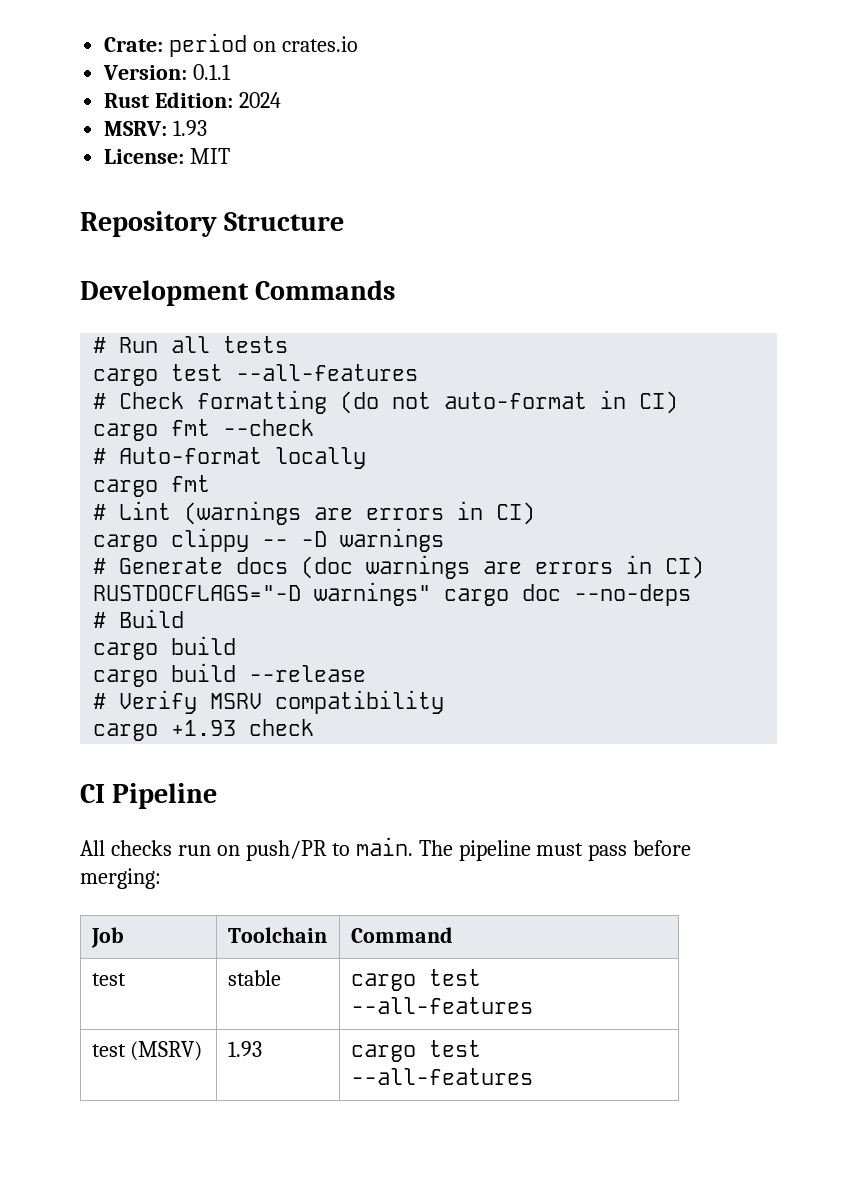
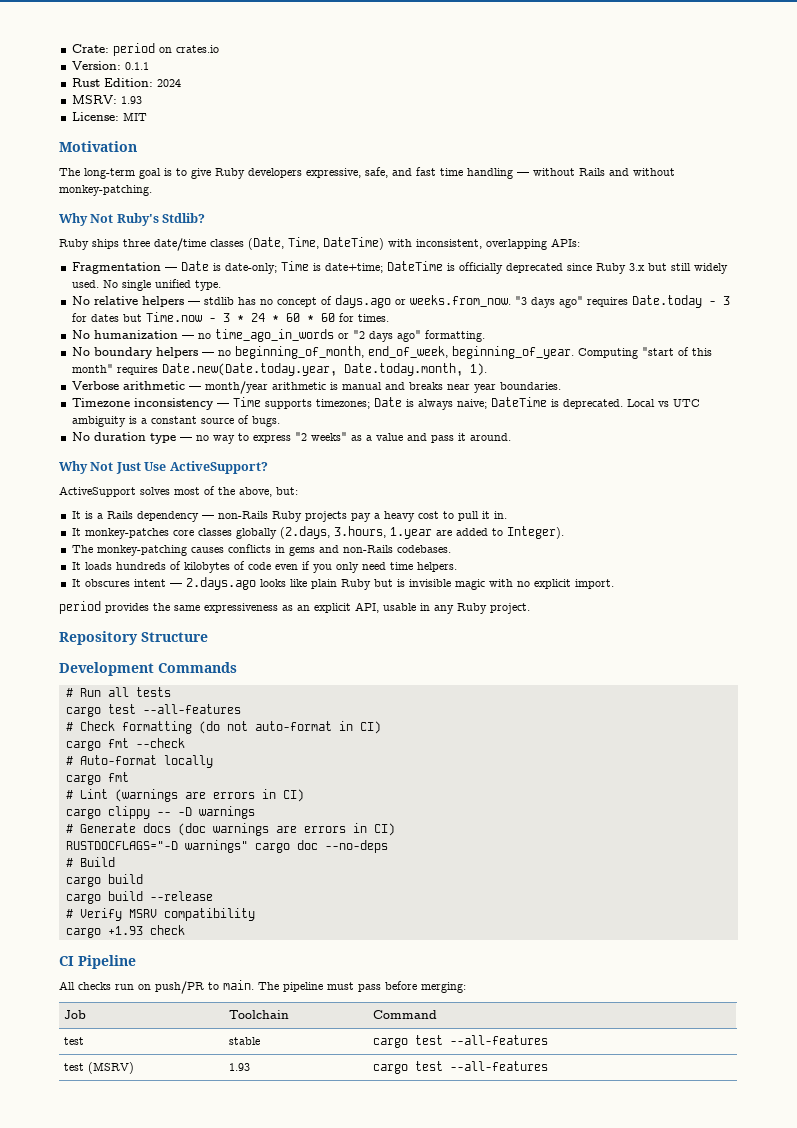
(231, 156) none -> [59,141,137,152] [59,167,675,179] [59,185,152,196] [59,213,206,226] [59,237,580,251] [71,261,728,274] [71,279,221,291] [71,295,730,308] [71,312,389,322] [71,329,485,342] [71,346,712,359] [71,363,487,376] [71,381,561,394] [71,397,700,410] [71,415,280,427] [71,432,511,444] [59,461,268,474] [59,486,298,497] [71,511,507,522] [71,526,564,539] [71,544,451,556] [71,561,457,573] [71,577,614,590] [59,601,530,614] // Motivation // The long-term goal is to give Ruby developers expressive, safe, and fast time handling — without Rails and without monkey-patching. // Why Not Ruby's Stdlib? // Ruby ships three date/time classes (Date, Time, DateTime) with inconsistent, overlapping APIs: // Fragmentation — Date is date-only; Time is date+time; DateTime is officially deprecated since Ruby 3.x but still widely used. No single unified type. // No relative helpers — stdlib has no concept of days.ago or weeks.from_now. "3 days ago" requires Date.today - 3 for dates but Time.now - 3 * 24 * 60 * 60 for times. // No humanization — no time_ago_in_words or "2 days ago" formatting. // No boundary helpers — no beginning_of_month, end_of_week, beginning_of_year. Computing "start of this month" requires Date.new(Date.today.year, Date.today.month, 1). // Verbose arithmetic — month/year arithmetic is manual and breaks near year boundaries. // Timezone inconsistency — Time supports timezones; Date is always naive; DateTime is deprecated. Local vs UTC ambiguity is a constant source of bugs. // No duration type — no way to express "2 weeks" as a value and pass it around. // Why Not Just Use ActiveSupport? // ActiveSupport solves most of the above, but: // It is a Rails dependency — non-Rails Ruby projects pay a heavy cost to pull it in. // It monkey-patches core classes globally (2.days, 3.hours, 1.year are added to Integer). // The monkey-patching causes conflicts in gems and non-Rails codebases. // It loads hundreds of kilobytes of code even if you only need time helpers. // It obscures intent — 2.days.ago looks like plain Ruby but is invisible magic with no explicit import. // period provides the same expressiveness as an explicit API, usable in any Ruby project.

